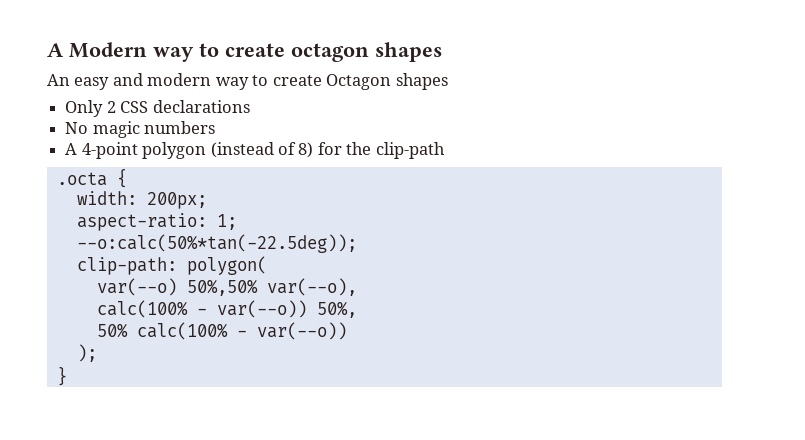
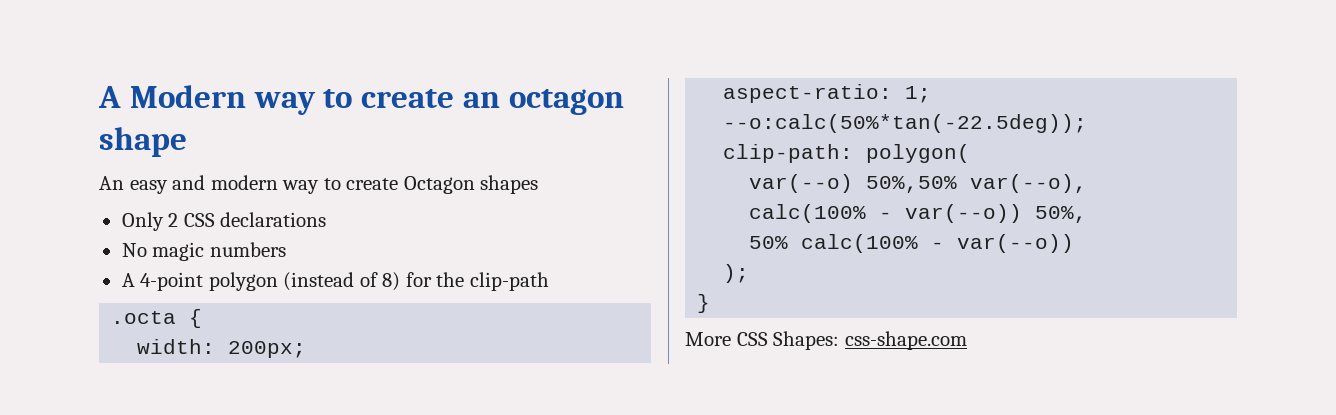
[291,42,442,62] octagon shapes -> [462,89,624,115] [99,127,187,157] an octagon shape
(67, 376) none -> [685,331,967,350] // More CSS Shapes: css-shape.com

